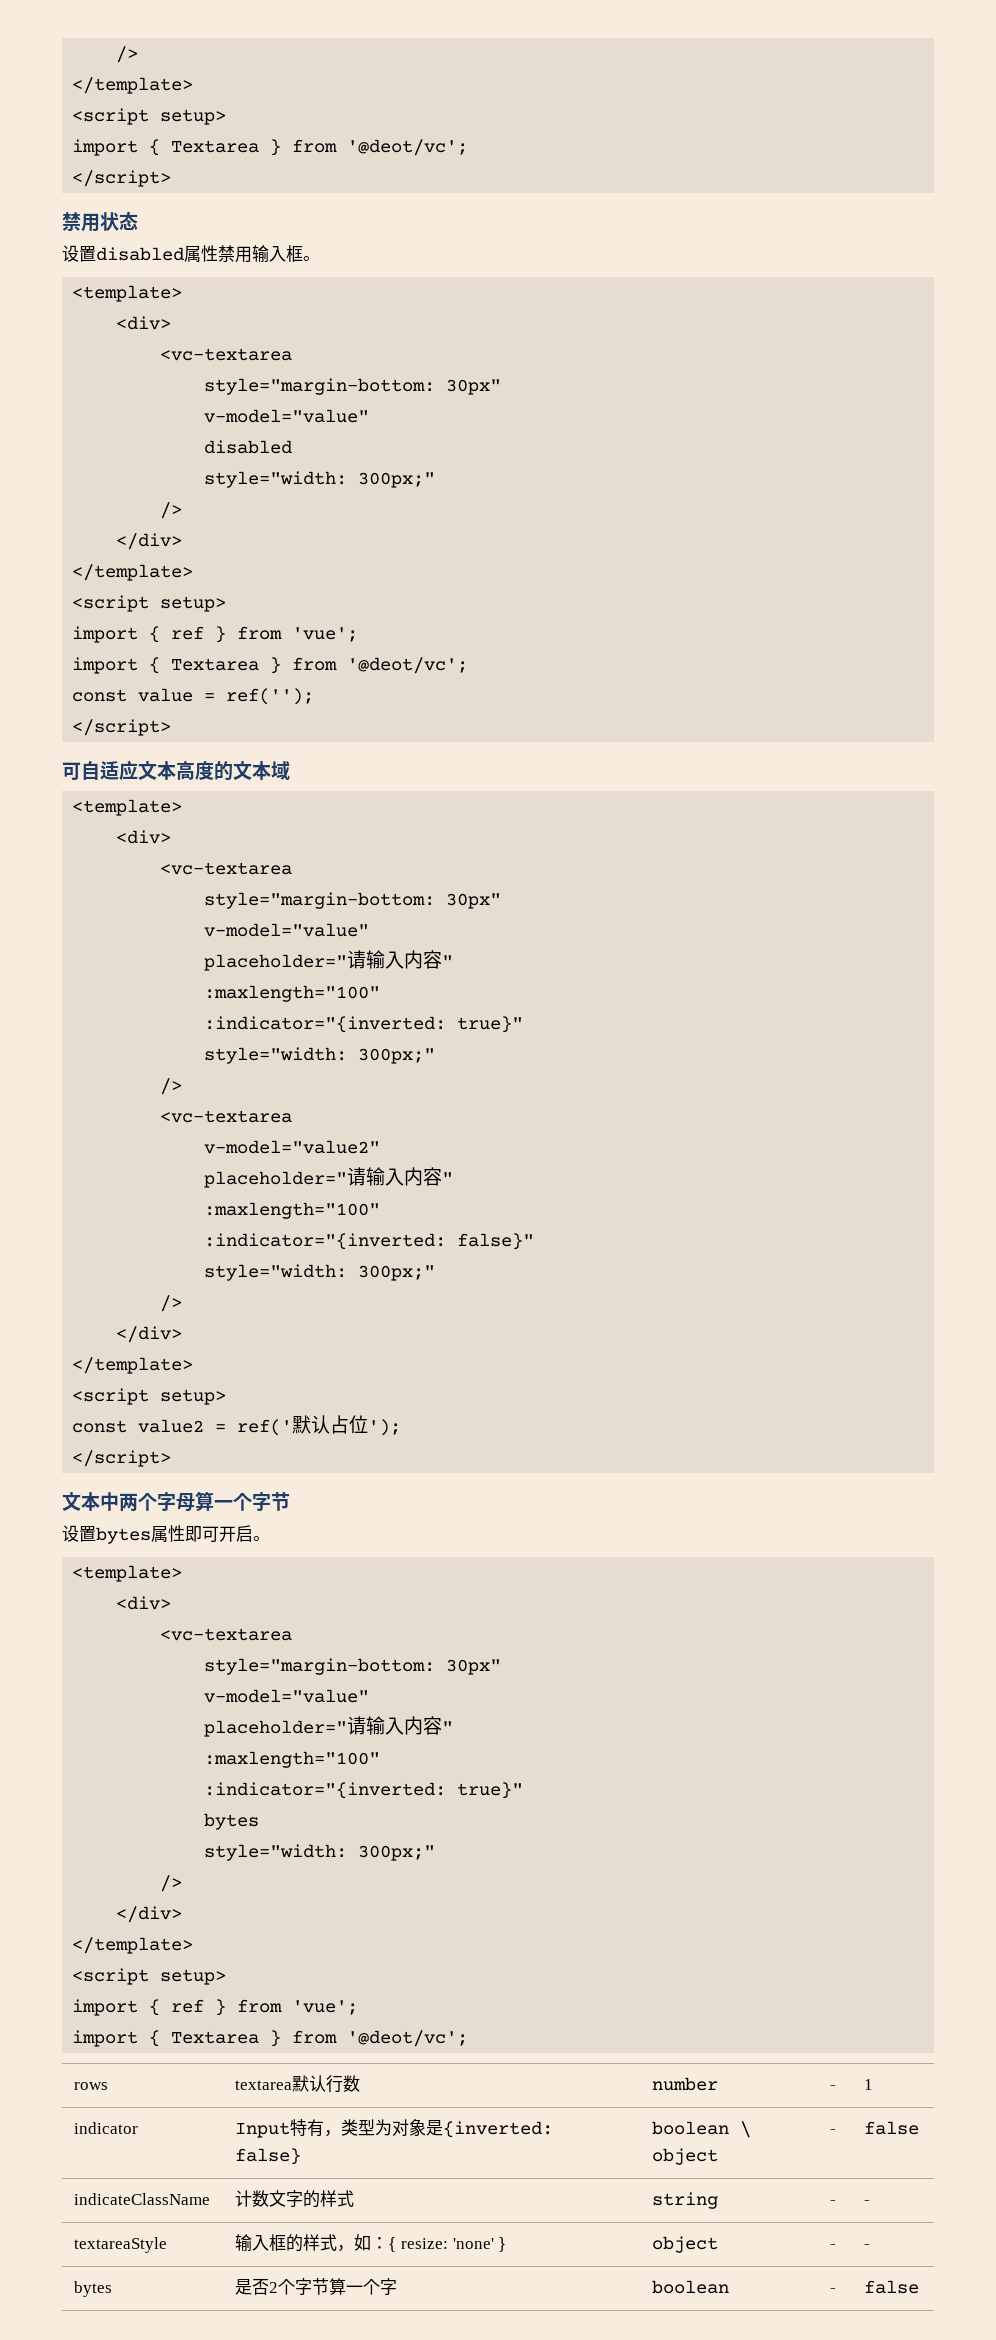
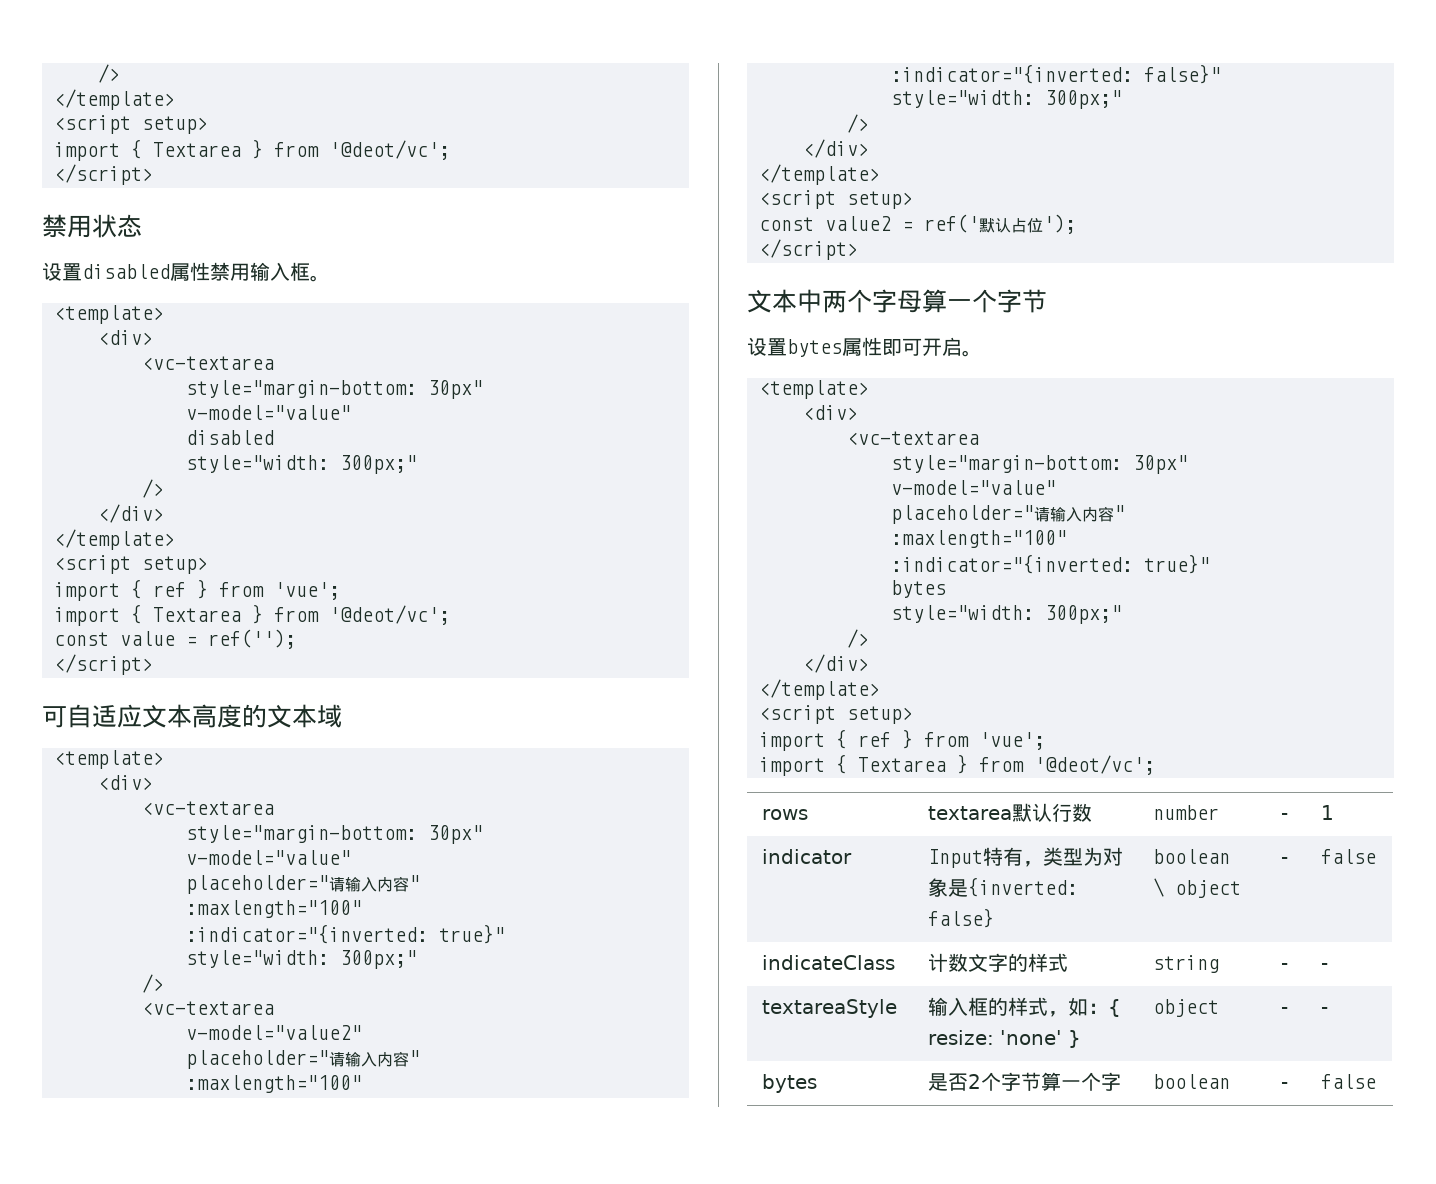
[74,2193,211,2205] indicateClassName -> [762,955,896,970] indicateClass

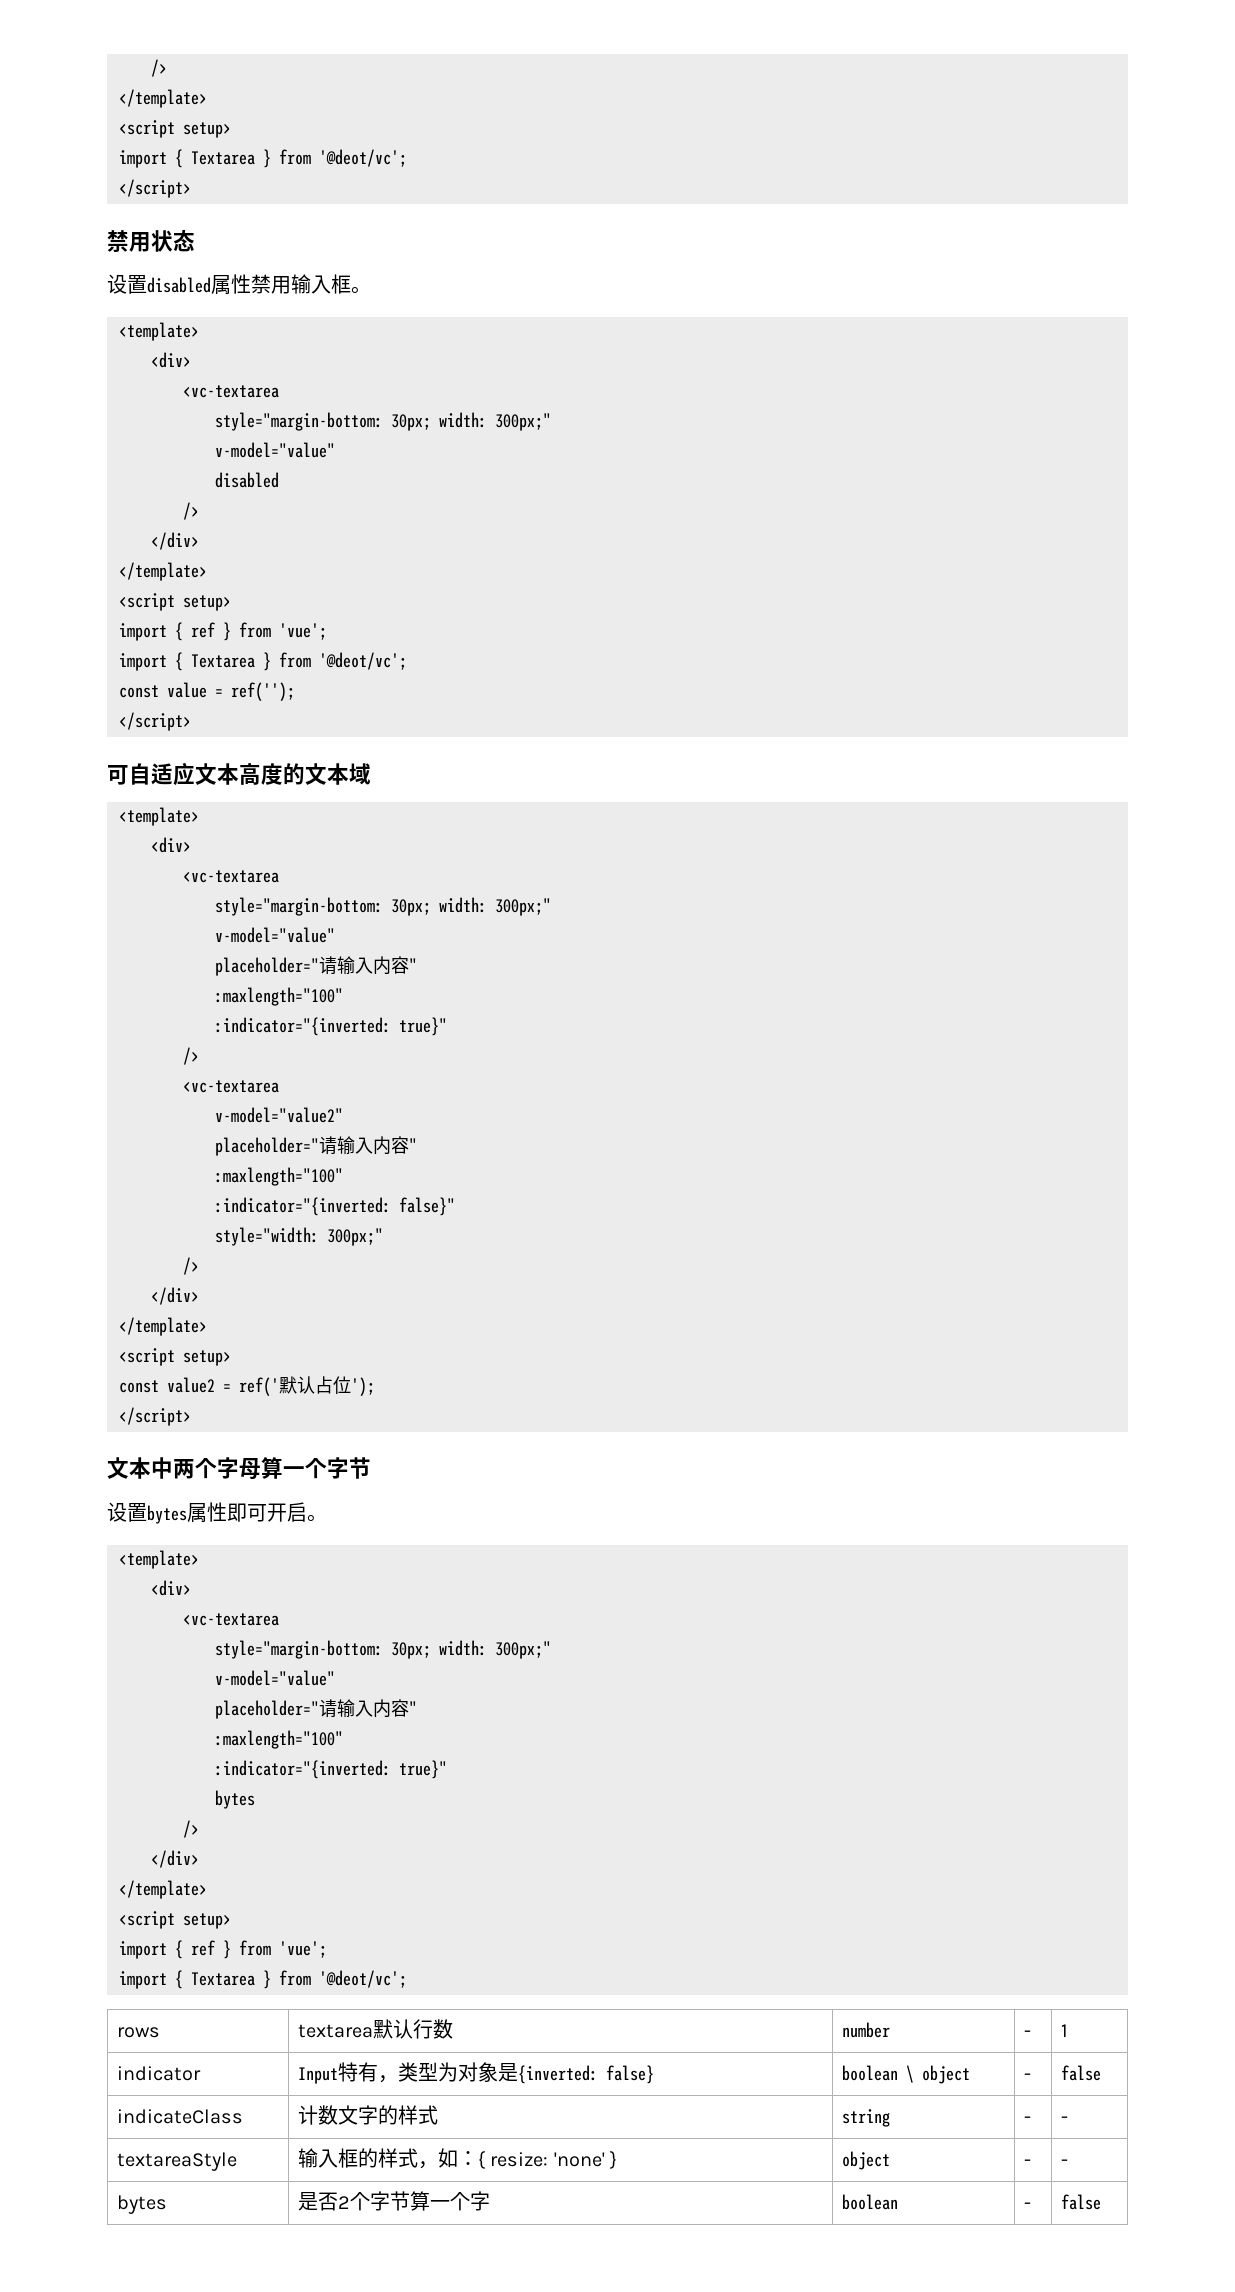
[428,380,483,399] 30px" -> [391,412,551,431] 30px; width: 300px;"
[186,455,417,474] // style="width: 300px;" -> (279, 480) none
[428,825,483,844] [186,850,351,865] [186,875,420,894] [186,900,362,918] [186,924,505,944] [186,950,417,969] 30px" // v-model="value" // placeholder="请输入内容" // :maxlength="100" // :indicator="{inverted: true}" // style="width: 300px;" -> [391,897,551,916] [215,927,335,943] [215,956,417,976] [215,987,343,1006] [215,1017,447,1036] 30px; width: 300px;" // v-model="value" // placeholder="请输入内容" // :maxlength="100" // :indicator="{inverted: true}"
[1133,455,1188,474] 30px" -> [391,1640,551,1659] 30px; width: 300px;"
[891,605,1122,624] // style="width: 300px;" -> (255, 1799) none

